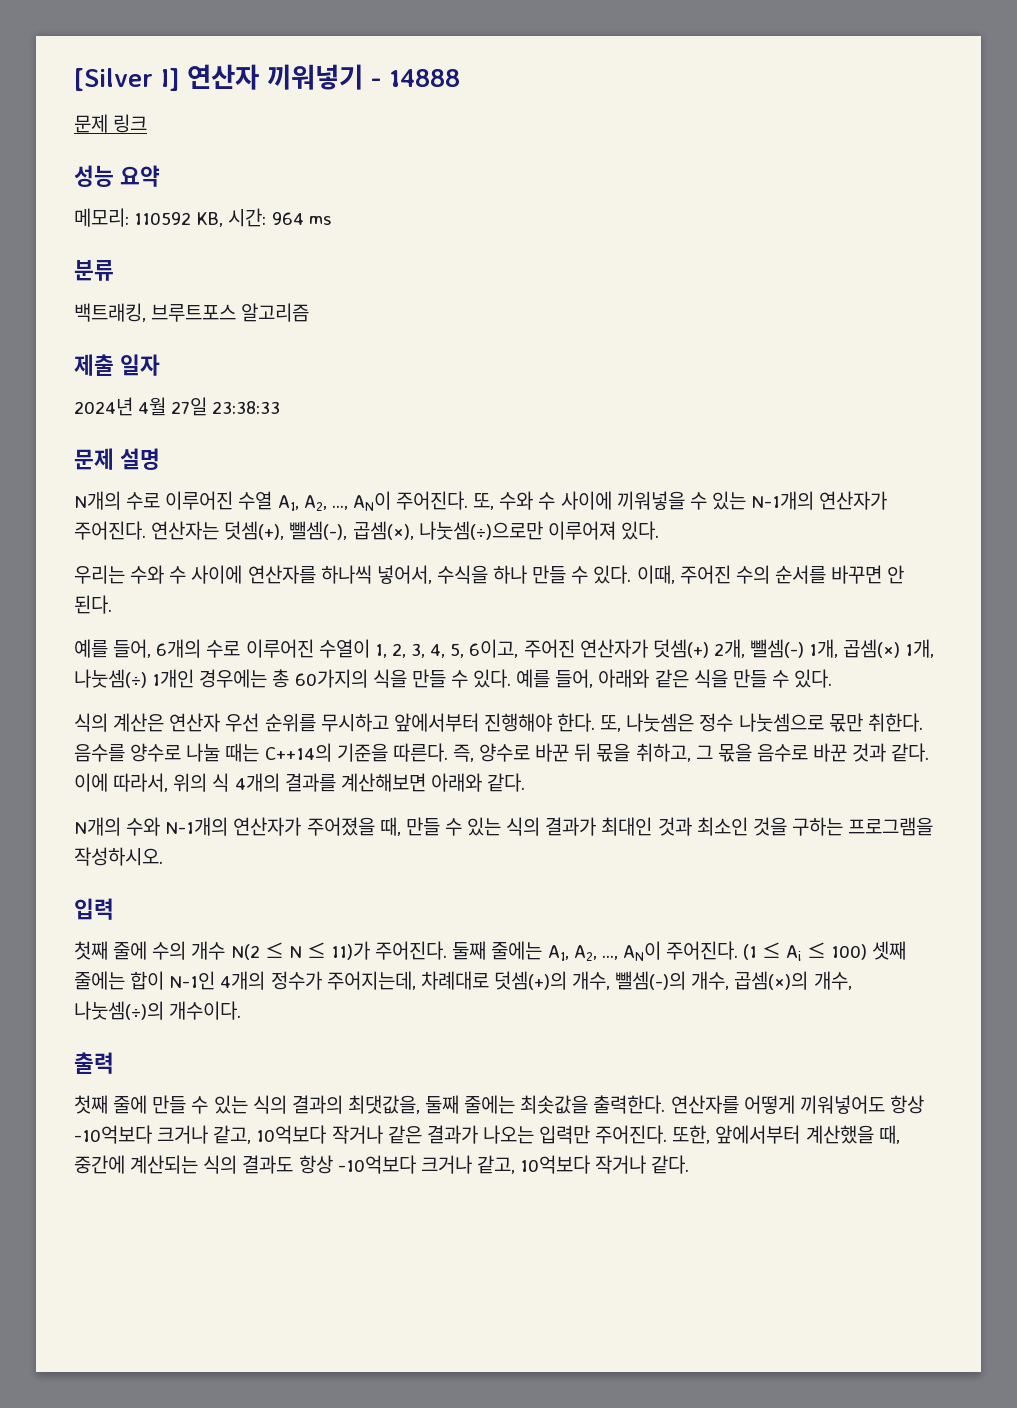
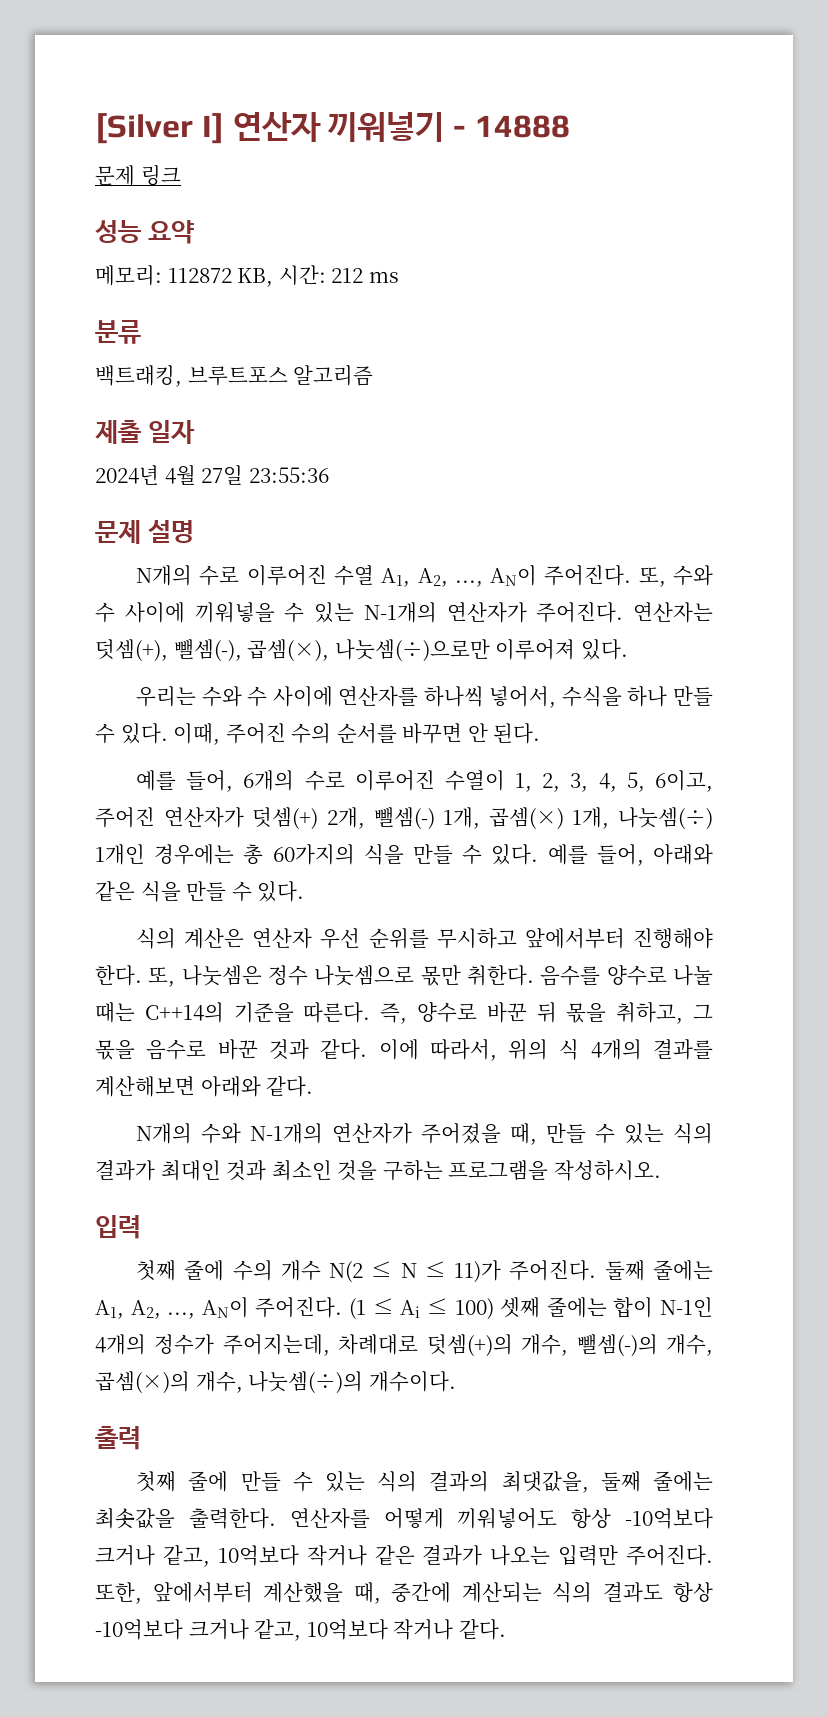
[134,212,192,225] 110592 -> [167,268,232,283] 112872
[271,212,304,225] 964 -> [331,268,364,283] 212
[212,401,281,414] 23:38:33 -> [248,467,329,483] 23:55:36

